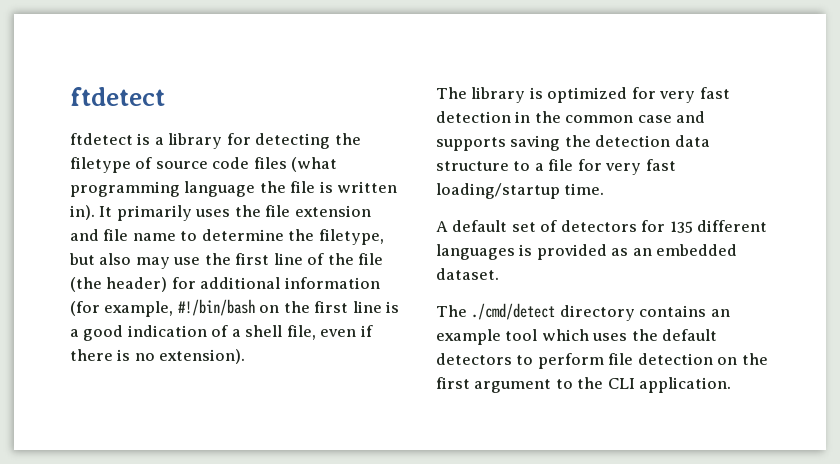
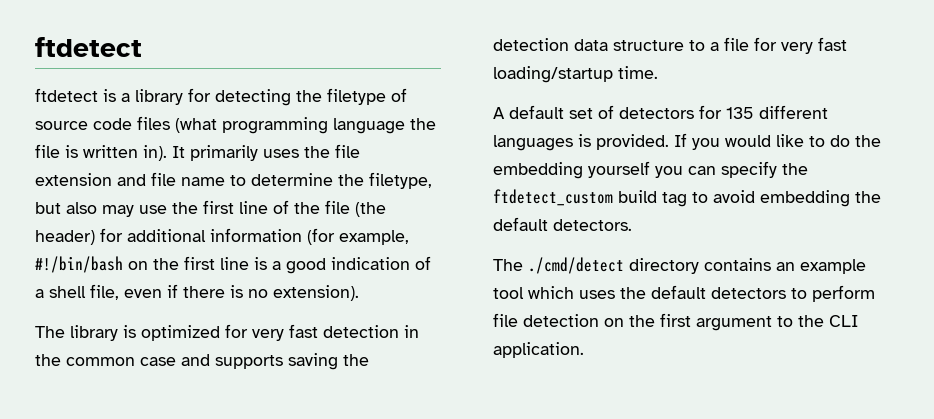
[536,244,738,260] [436,268,499,280] provided as an embedded dataset. -> [596,133,881,150] [493,161,808,179] [493,189,881,207] [493,217,632,231] provided. If you would like to do the embedding yourself you can specify the ftdetect_custom build tag to avoid embedding the default detectors.

